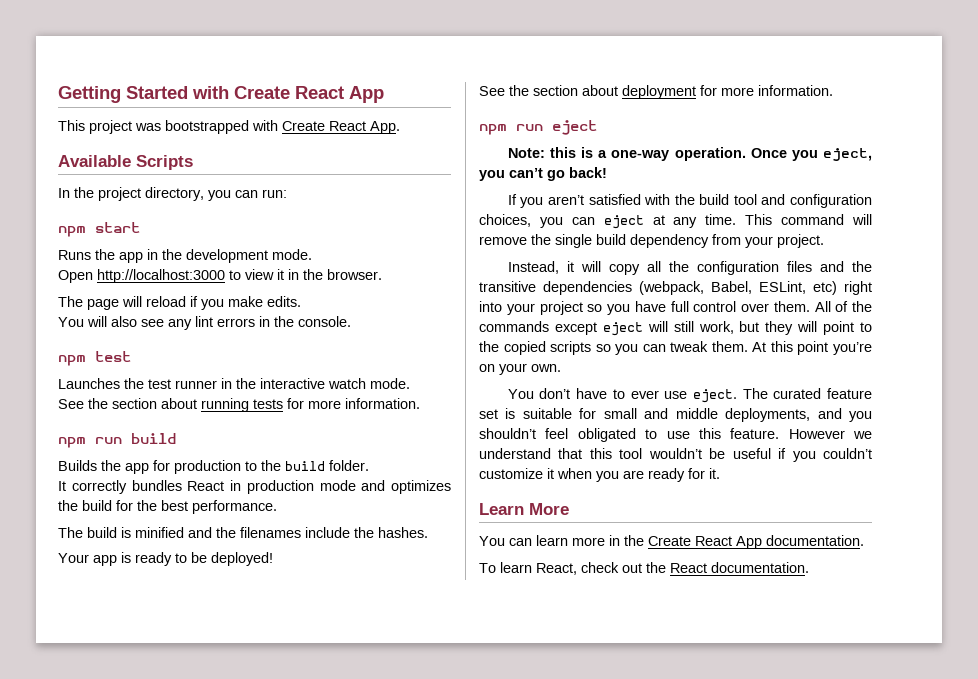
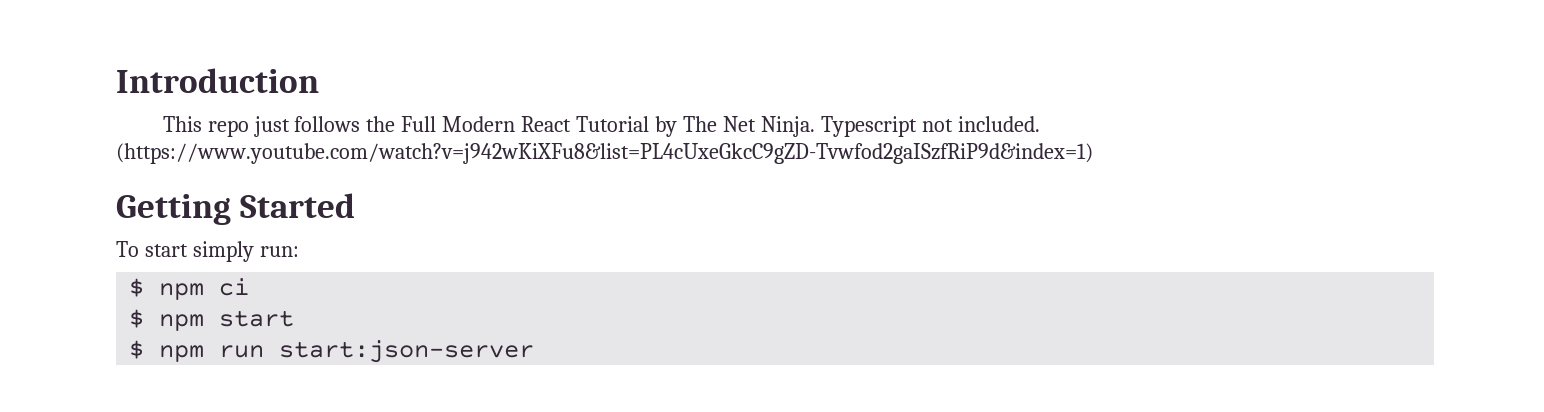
[58,86,384,103] [58,120,400,134] [58,155,193,170] [58,187,287,201] [58,222,140,237] [58,249,312,263] [58,269,382,283] [58,296,301,310] [58,316,351,330] [58,351,131,366] [58,378,410,389] [58,398,420,412] [58,433,176,448] [58,460,369,474] [58,480,451,494] [58,500,277,514] [58,527,428,538] [58,552,273,566] [479,85,833,99] [479,120,597,135] [507,147,872,161] [479,167,607,181] [507,194,872,208] [479,214,872,229] [479,234,824,248] [507,261,872,275] [479,281,872,295] [479,301,872,315] [479,321,872,336] [479,341,872,355] [479,363,561,375] [507,388,872,403] [479,408,872,422] [479,428,872,442] [479,448,873,462] [479,468,720,482] [479,503,569,515] [479,535,864,549] [479,562,809,575] Getting Started with Create React App // This project was bootstrapped with Create React App. // Available Scripts // In the project directory, you can run: // npm start // Runs the app in the development mode. // Open http://localhost:3000 to view it in the browser. // The page will reload if you make edits. // You will also see any lint errors in the console. // npm test // Launches the test runner in the interactive watch mode. // See the section about running tests for more information. // npm run build // Builds the app for production to the build folder. // It correctly bundles React in production mode and optimizes the build for the best performance. // The build is minified and the filenames include the hashes. // Your app is ready to be deployed! // See the section about deployment for more information. // npm run eject // Note: this is a one-way operation. Once you eject, you can’t go back! // If you aren’t satisfied with the build tool and configuration choices, you can eject at any time. This command will remove the single build dependency from your project. // Instead, it will copy all the configuration files and the transitive dependencies (webpack, Babel, ESLint, etc) right into your project so you have full control over them. All of the commands except eject will still work, but they will point to the copied scripts so you can tweak them. At this point you’re on your own. // You don’t have to ever use eject. The curated feature set is suitable for small and middle deployments, and you shouldn’t feel obligated to use this feature. However we understand that this tool wouldn’t be useful if you couldn’t customize it when you are ready for it. // Learn More // You can learn more in the Create React App documentation. // To learn React, check out the React documentation. -> [116,68,319,93] [162,116,1040,137] [116,143,1093,164] [116,193,356,225] [116,241,299,262] [129,278,250,300] [129,309,295,331] [129,340,535,363] Introduction // This repo just follows the Full Modern React Tutorial by The Net Ninja. Typescript not included. (https://www.youtube.com/watch?v=j942wKiXFu8&list=PL4cUxeGkcC9gZD-Tvwfod2gaISzfRiP9d&index=1) // Getting Started // To start simply run: // $ npm ci // $ npm start // $ npm run start:json-server

